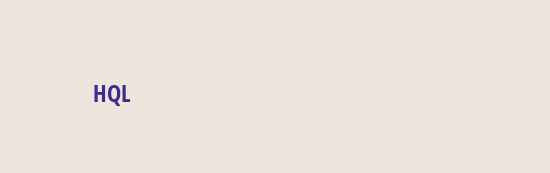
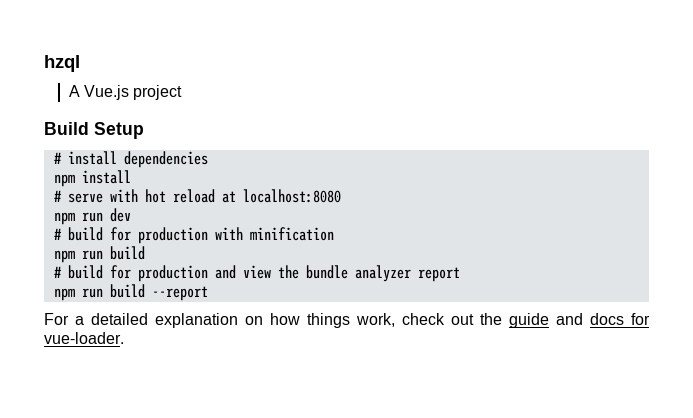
[93,85,131,106] HQL -> [44,55,80,72] [68,85,183,100] [44,122,144,139] [53,151,208,168] [53,170,131,187] [53,189,341,203] [53,208,131,225] [53,227,334,244] [53,246,145,263] [53,265,460,282] [53,284,208,301] [44,313,650,328] [44,332,124,344] hzql // A Vue.js project // Build Setup // # install dependencies // npm install // # serve with hot reload at localhost:8080 // npm run dev // # build for production with minification // npm run build // # build for production and view the bundle analyzer report // npm run build --report // For a detailed explanation on how things work, check out the guide and docs for vue-loader.

